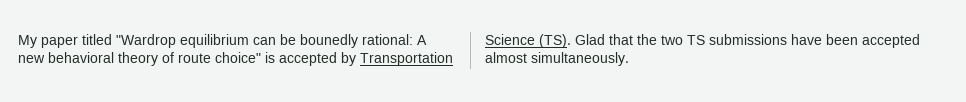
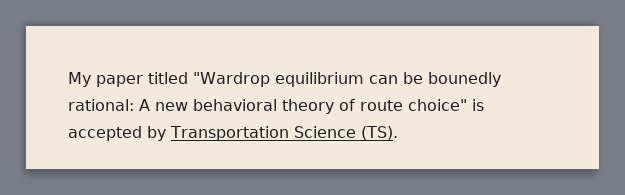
[575,34,920,48] [485,52,629,66] Glad that the two TS submissions have been accepted almost simultaneously. -> (398, 133) none

